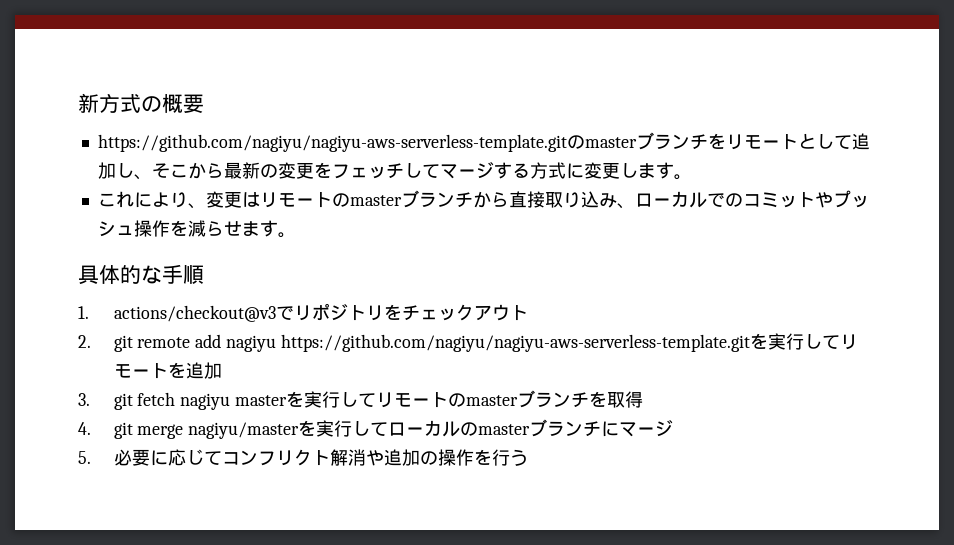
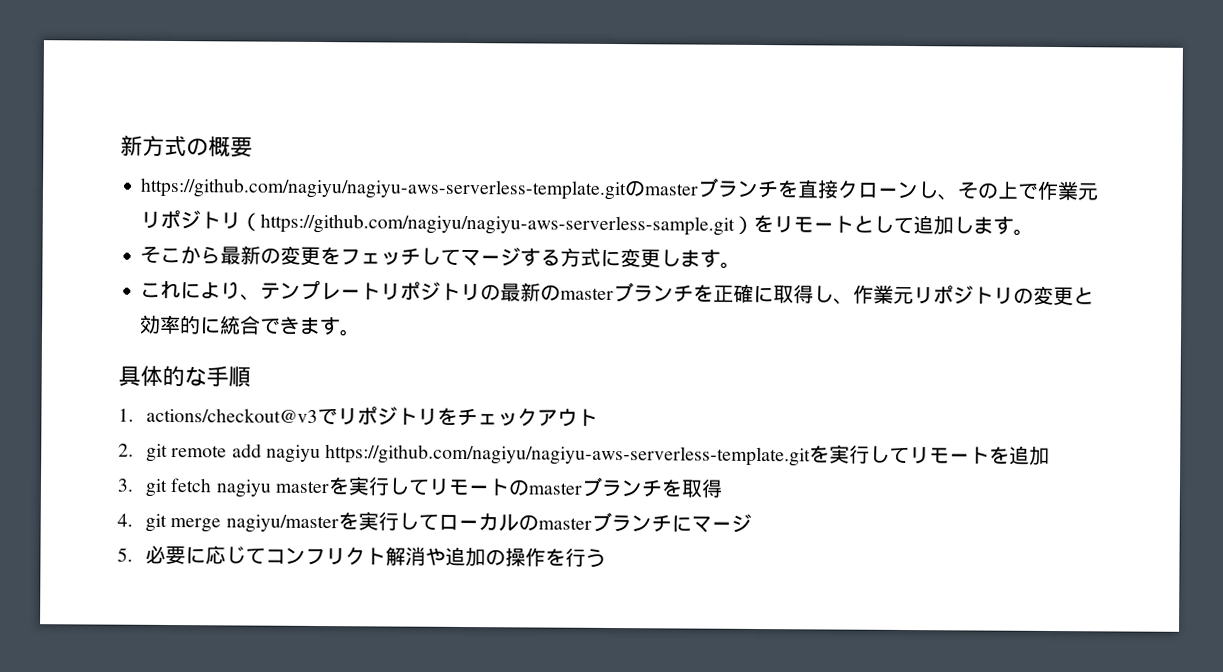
(726, 141) none -> [797,179,1100,201] [140,209,775,236] 直接クローンし、その上で作業元リポジトリ（https://github.com/nagiyu/nagiyu-aws-serverless-sample.git）を
[133,174,152,180] 、 -> [973,216,1035,236] ます。 //
[205,190,869,209] [97,220,242,237] 変更はリモートのmasterブランチから直接取り込み、ローカルでのコミットやプッシュ操作を減らせ -> [260,279,1095,306] [140,314,302,335] テンプレートリポジトリの最新のmasterブランチを正確に取得し、作業元リポジトリの変更と効率的に統合でき

